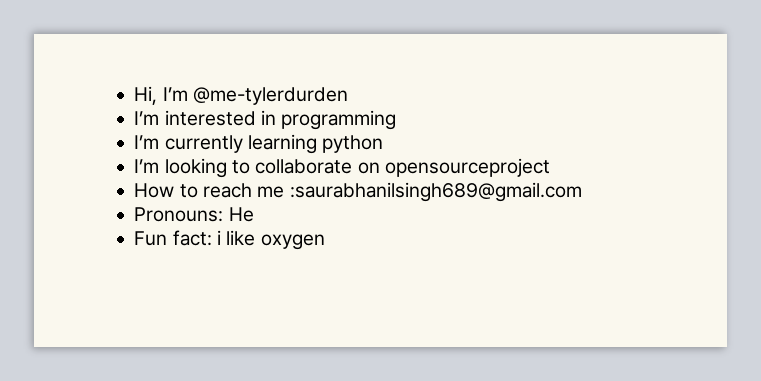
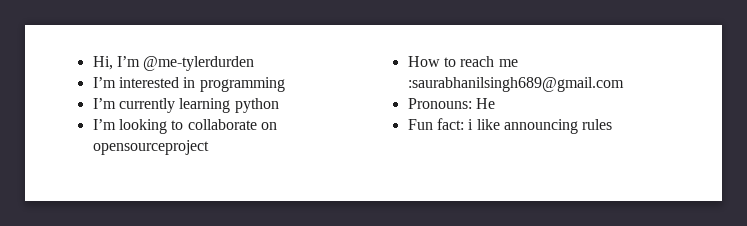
[260,234,325,250] oxygen -> [503,119,613,134] announcing rules

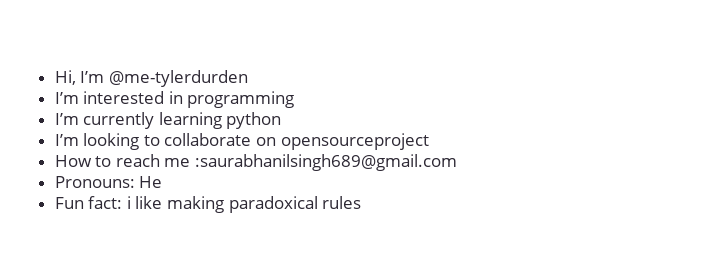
[503,119,578,134] announcing -> [167,196,318,213] making paradoxical

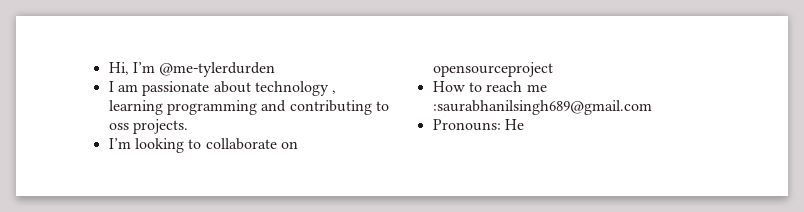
[54,91,295,108] [54,112,282,129] I’m interested in programming // I’m currently learning python -> [108,81,337,96] [108,100,389,115] [108,119,188,134] I am passionate about technology , learning programming and contributing to oss projects.
[54,196,362,213] // Fun fact: i like making paradoxical rules -> (524, 124) none

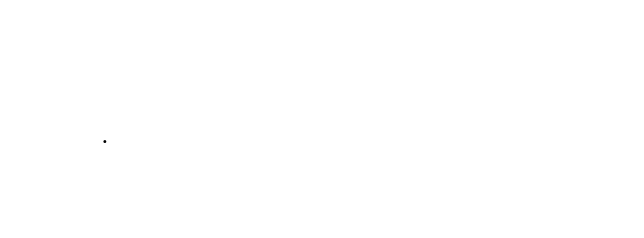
[108,62,276,77] [108,81,337,96] [108,100,389,115] [108,119,188,134] [108,138,298,153] [432,62,553,77] [432,81,547,92] [432,100,652,115] [432,119,524,131] Hi, I’m @me-tylerdurden // I am passionate about technology , learning programming and contributing to oss projects. // I’m looking to collaborate on opensourceproject // How to reach me :saurabhanilsingh689@gmail.com // Pronouns: He -> [102,140,108,143] .

